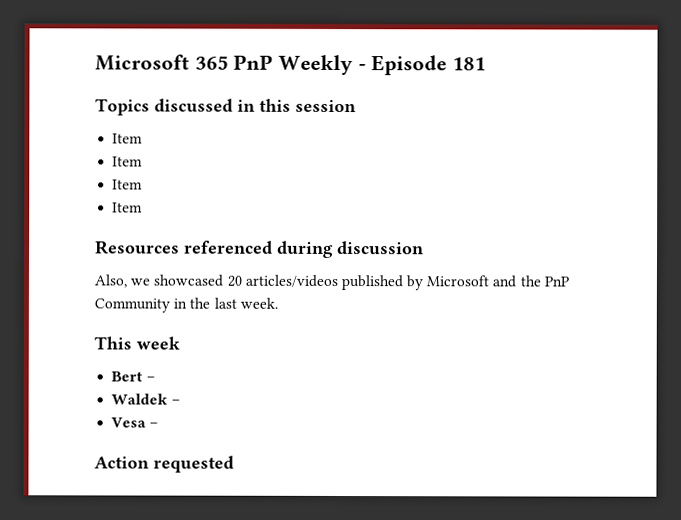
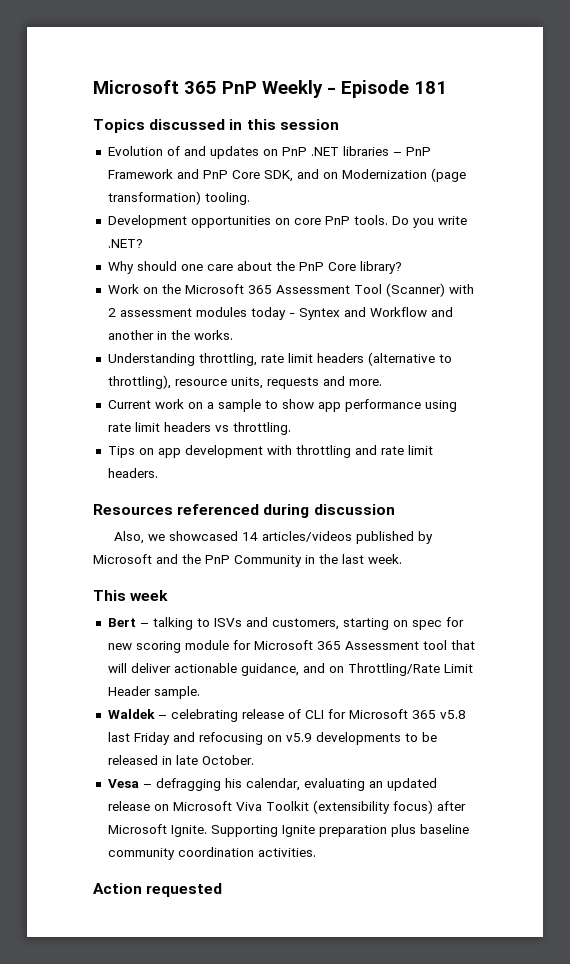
[112,133,144,144] [112,156,144,167] [112,179,144,190] [112,202,144,213] Item // Item // Item // Item -> [107,146,431,159] [107,168,466,182] [107,191,250,205] [107,215,467,228] [107,239,143,248] [107,261,402,274] [107,283,474,297] [107,307,453,320] [107,330,233,340] [107,352,452,366] [107,375,382,389] [107,399,457,412] [107,422,291,435] [107,445,433,458] [107,468,158,478] Evolution of and updates on PnP .NET libraries – PnP Framework and PnP Core SDK, and on Modernization (page transformation) tooling. // Development opportunities on core PnP tools. Do you write .NET? // Why should one care about the PnP Core library? // Work on the Microsoft 365 Assessment Tool (Scanner) with 2 assessment modules today - Syntex and Workflow and another in the works. // Understanding throttling, rate limit headers (alternative to throttling), resource units, requests and more. // Current work on a sample to show app performance using rate limit headers vs throttling. // Tips on app development with throttling and rate limit headers.
[226,275,242,287] 20 -> [242,532,259,541] 14
[111,393,182,405] [111,417,160,428] // Waldek – // Vesa – -> [152,617,464,630] [107,640,475,653] [107,663,473,676] [107,686,200,699] [107,709,466,722] [107,732,437,745] [107,755,254,765] [107,778,437,791] [107,800,466,814] [107,824,469,837] [107,847,316,860] talking to ISVs and customers, starting on spec for new scoring module for Microsoft 365 Assessment tool that will deliver actionable guidance, and on Throttling/Rate Limit Header sample. // Waldek – celebrating release of CLI for Microsoft 365 v5.8 last Friday and refocusing on v5.9 developments to be released in late October. // Vesa – defragging his calendar, evaluating an updated release on Microsoft Viva Toolkit (extensibility focus) after Microsoft Ignite. Supporting Ignite preparation plus baseline community coordination activities.

